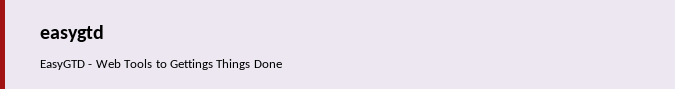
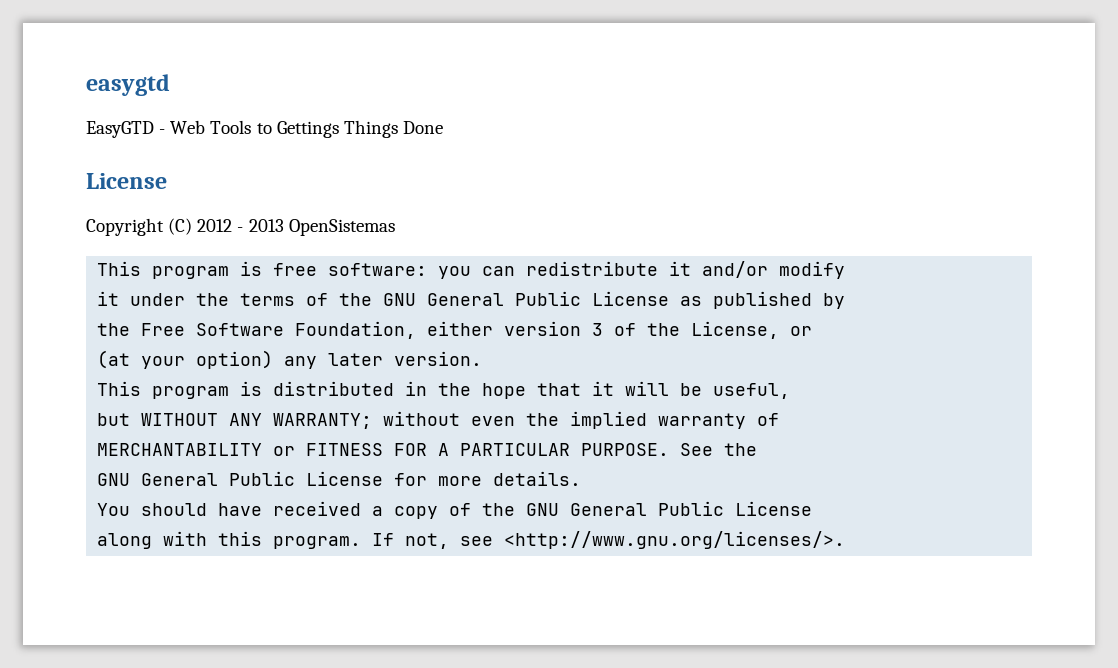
(282, 64) none -> [86,173,167,189] [86,218,395,236] [97,261,846,279] [97,291,846,309] [97,321,813,339] [97,350,483,369] [97,381,791,399] [97,411,780,429] [97,443,758,456] [97,471,582,486] [97,501,813,519] [97,531,846,549] // License // Copyright (C) 2012 - 2013 OpenSistemas // This program is free software: you can redistribute it and/or modify // it under the terms of the GNU General Public License as published by // the Free Software Foundation, either version 3 of the License, or // (at your option) any later version. // This program is distributed in the hope that it will be useful, // but WITHOUT ANY WARRANTY; without even the implied warranty of // MERCHANTABILITY or FITNESS FOR A PARTICULAR PURPOSE. See the // GNU General Public License for more details. // You should have received a copy of the GNU General Public License // along with this program. If not, see <http://www.gnu.org/licenses/>.

